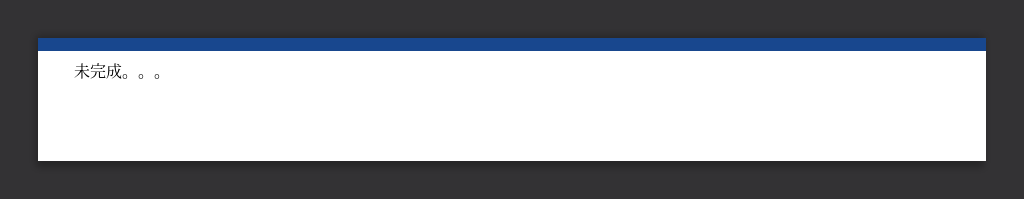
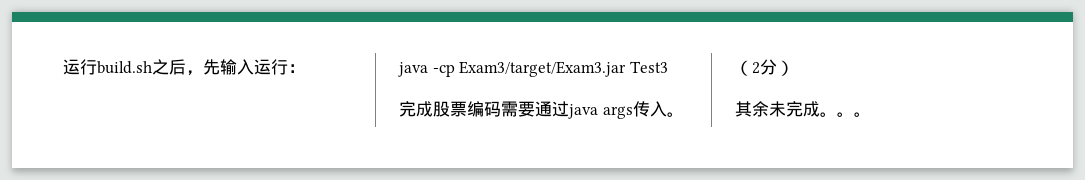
(74, 71) none -> [63,59,305,76] [398,61,668,77] [399,101,684,119] [735,59,794,76] [735,101,769,117] 运行build.sh之后，先输入运行： // java -cp Exam3/target/Exam3.jar Test3 // 完成股票编码需要通过java args传入。（2分） // 其余

